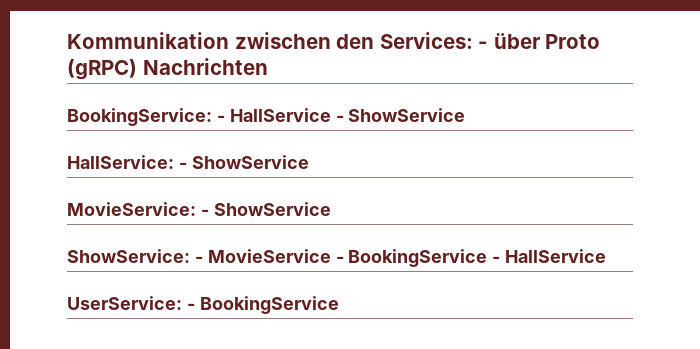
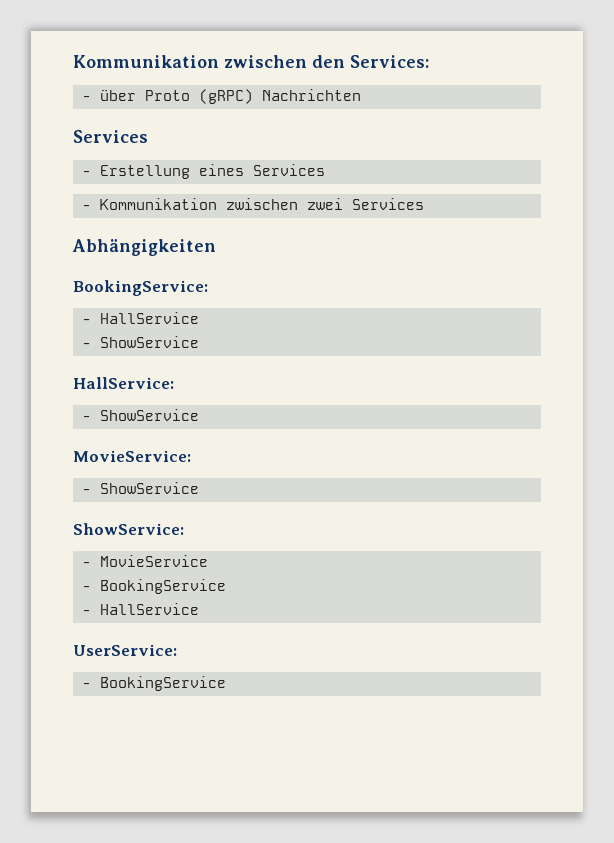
(473, 40) none -> (429, 61) //
(268, 66) none -> [73,130,148,143] [82,164,325,179] [82,198,424,210] [72,239,216,256] // Services // - Erstellung eines Services // - Kommunikation zwischen zwei Services // Abhängigkeiten
[216,108,331,122] - HallService -> [82,312,199,324] // - HallService //
(174, 162) none -> (174, 383) //
(196, 209) none -> (191, 456) //
(190, 256) none -> (184, 529) //
[335,249,488,267] - BookingService -> [82,579,226,594] // - BookingService //
(182, 303) none -> (177, 650) //

